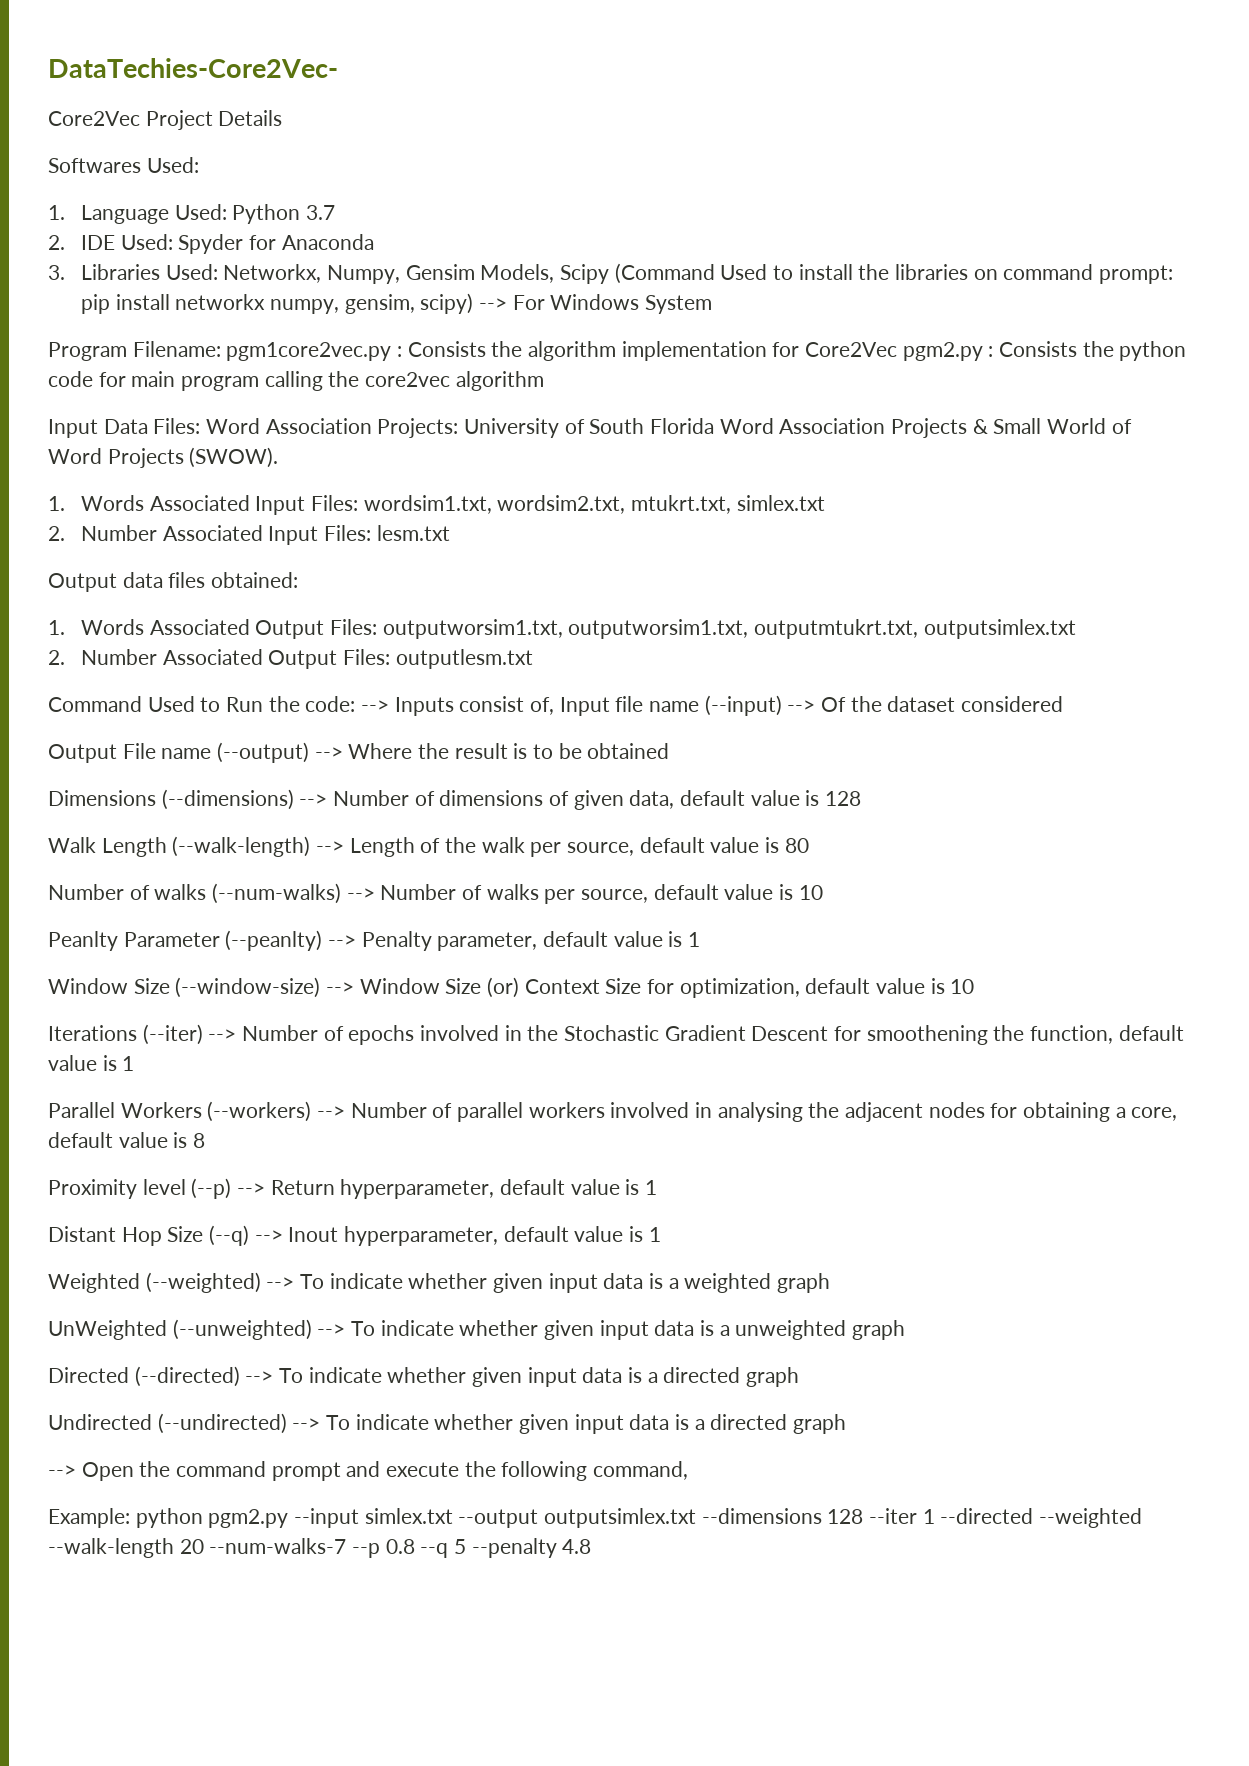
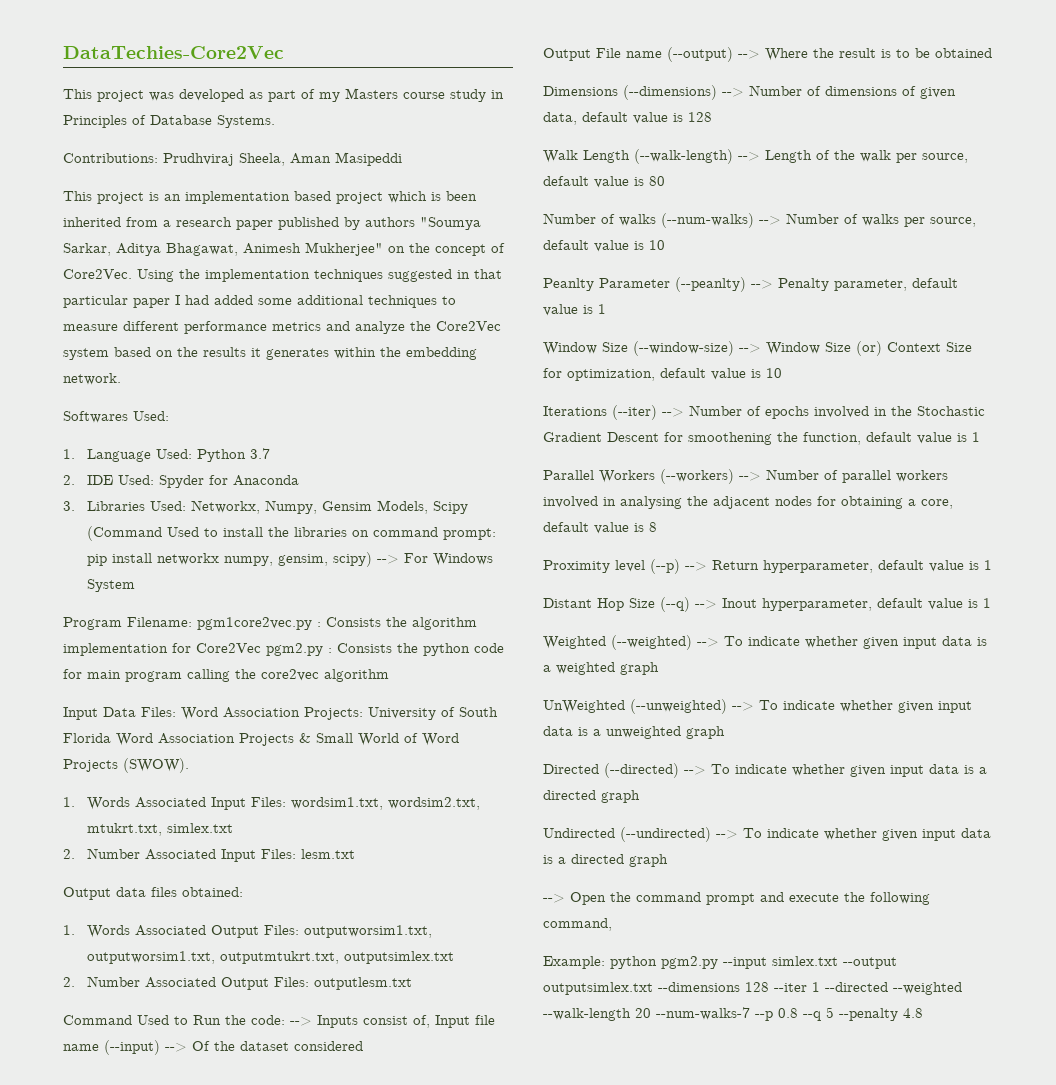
[48,58,338,78] [48,110,283,130] DataTechies-Core2Vec- // Core2Vec Project Details -> [63,46,284,59] [63,88,504,102] [63,115,275,128] [63,152,402,166] [63,191,477,204] [63,217,481,230] [63,242,505,256] [63,269,502,282] [63,295,456,308] [63,321,501,334] [63,347,477,360] [63,373,121,385] DataTechies-Core2Vec // This project was developed as part of my Masters course study in Principles of Database Systems. // Contributions: Prudhviraj Sheela, Aman Masipeddi // This project is an implementation based project which is been inherited from a research paper published by authors "Soumya Sarkar, Aditya Bhagawat, Animesh Mukherjee" on the concept of Core2Vec. Using the implementation techniques suggested in that particular paper I had added some additional techniques to measure different performance metrics and analyze the Core2Vec system based on the results it generates within the embedding network.

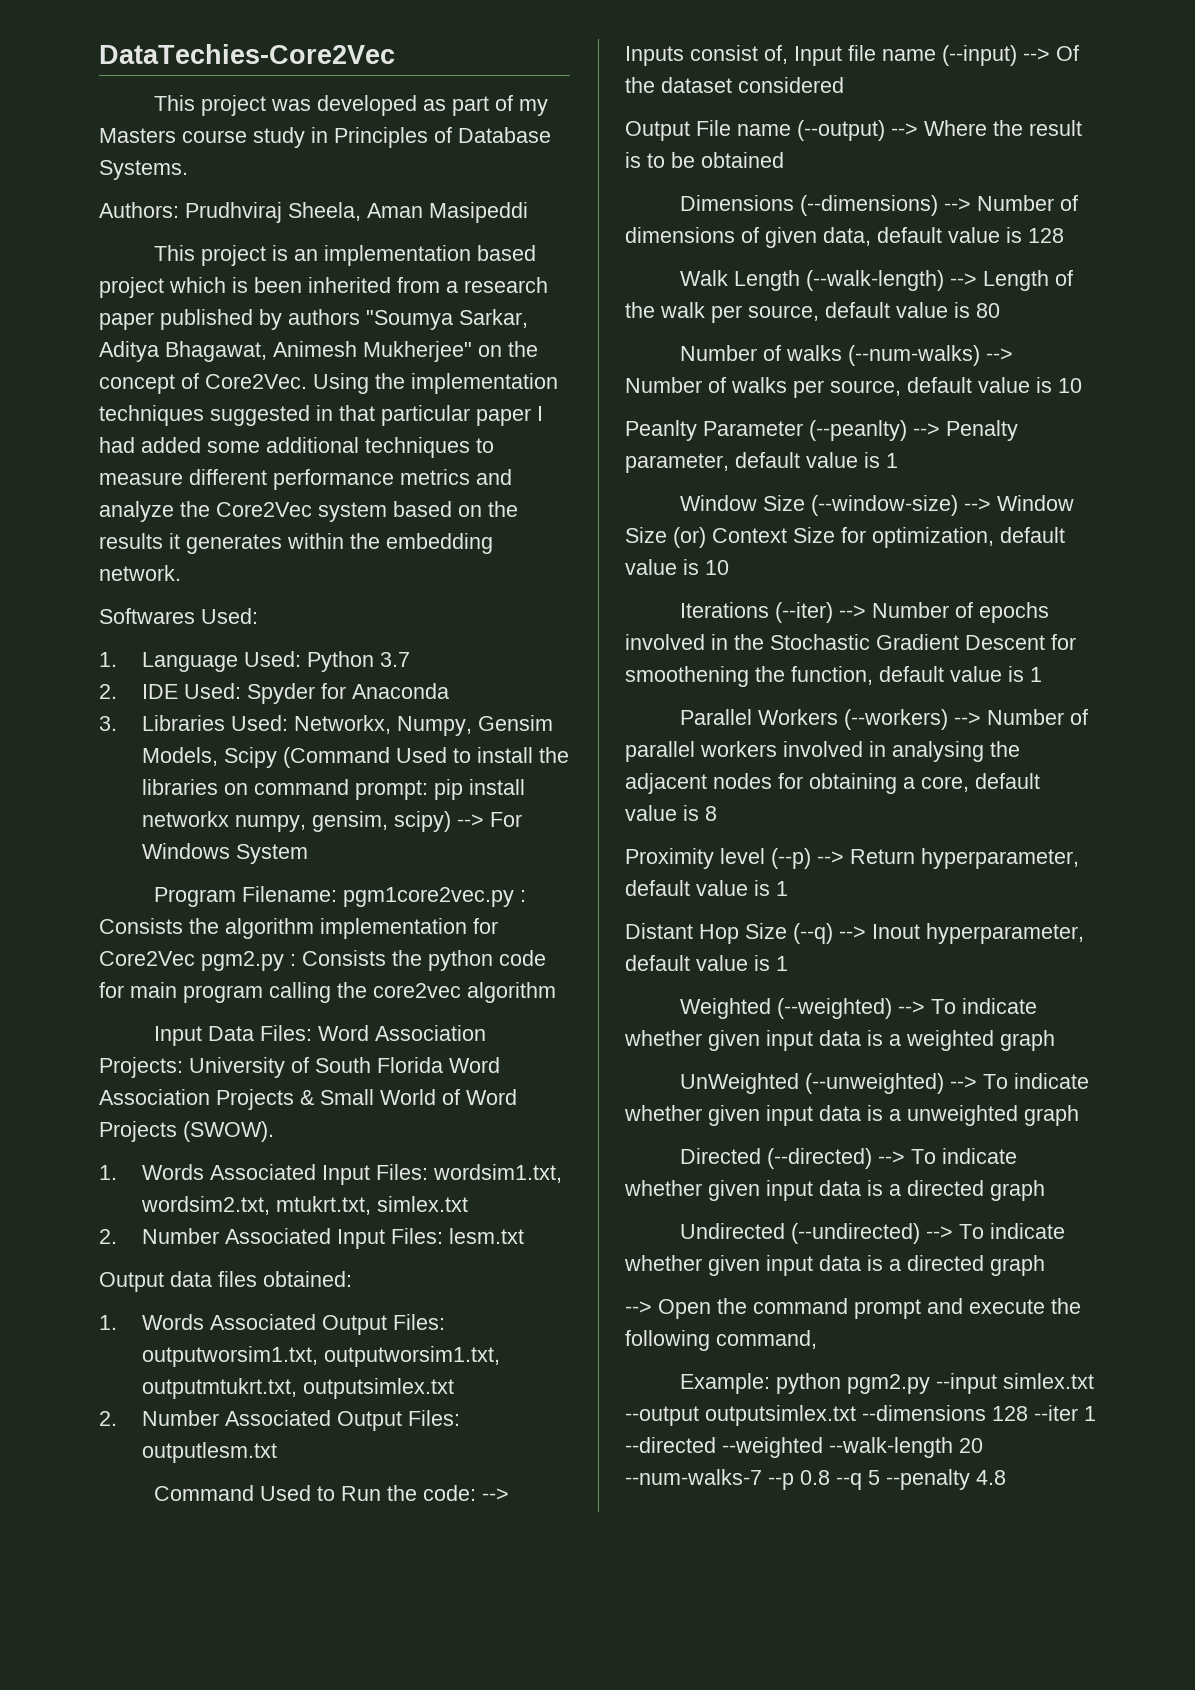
[63,153,158,163] Contributions: -> [99,202,179,218] Authors:

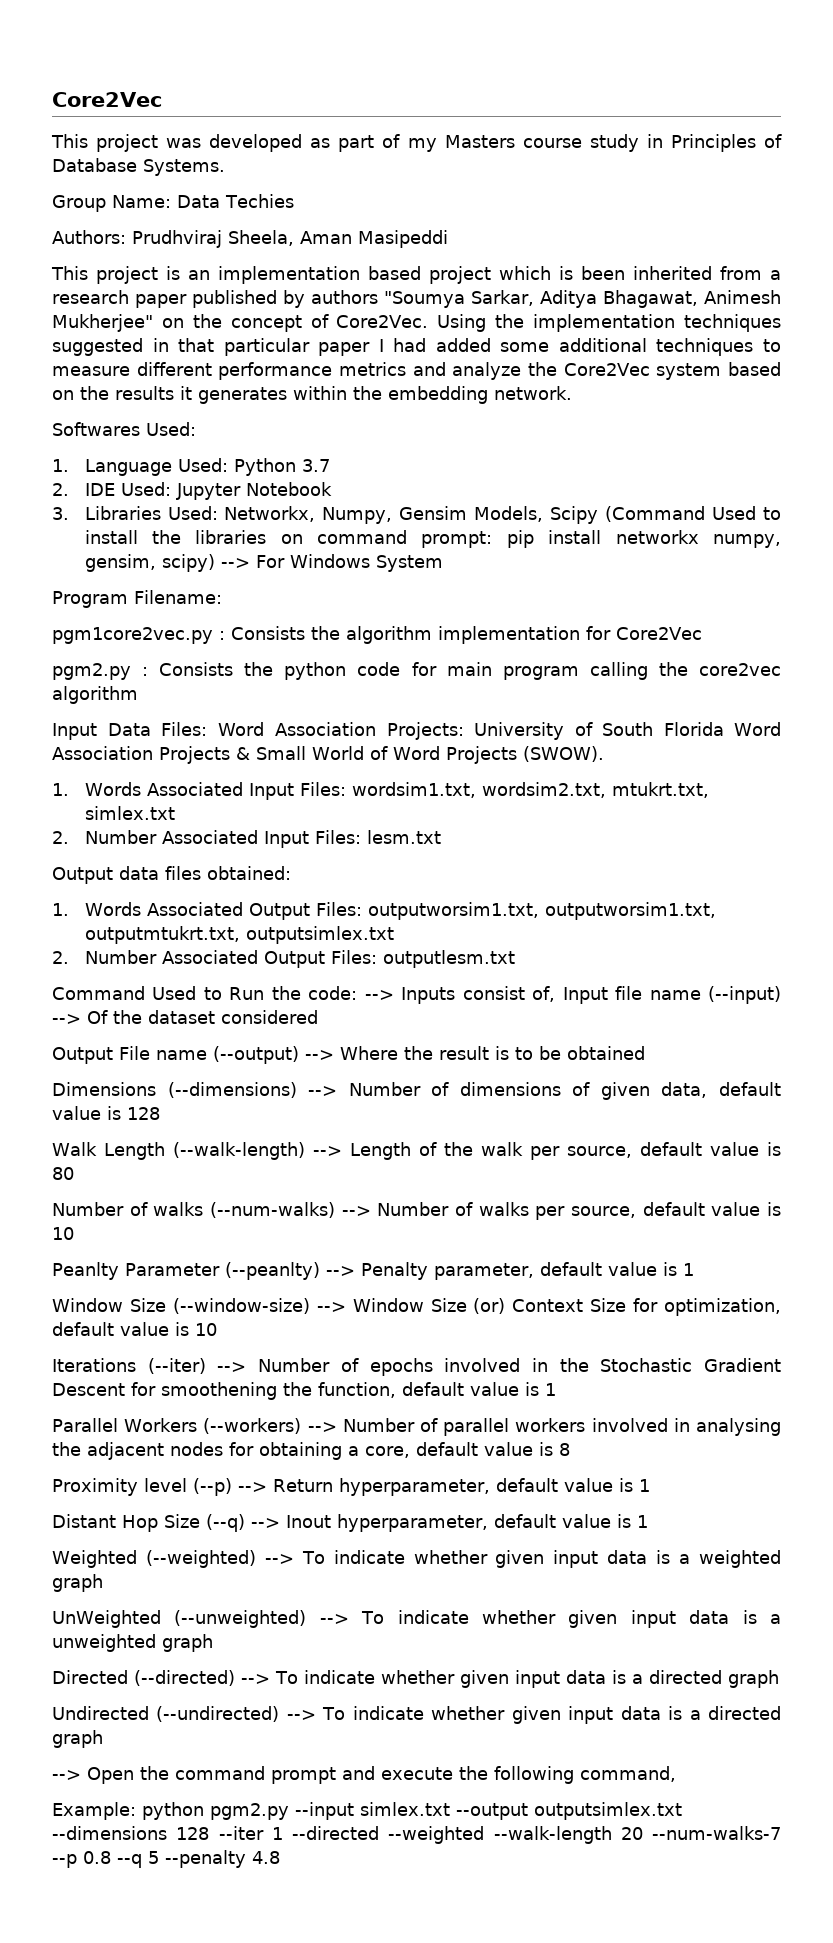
[99,44,395,64] DataTechies-Core2Vec -> [52,92,162,107] Core2Vec
(188, 170) none -> [52,194,294,212] // Group Name: Data Techies
[246,683,449,704] Spyder for Anaconda -> [175,482,332,500] Jupyter Notebook
(338, 894) none -> (222, 597) //
(195, 958) none -> (702, 633) //

